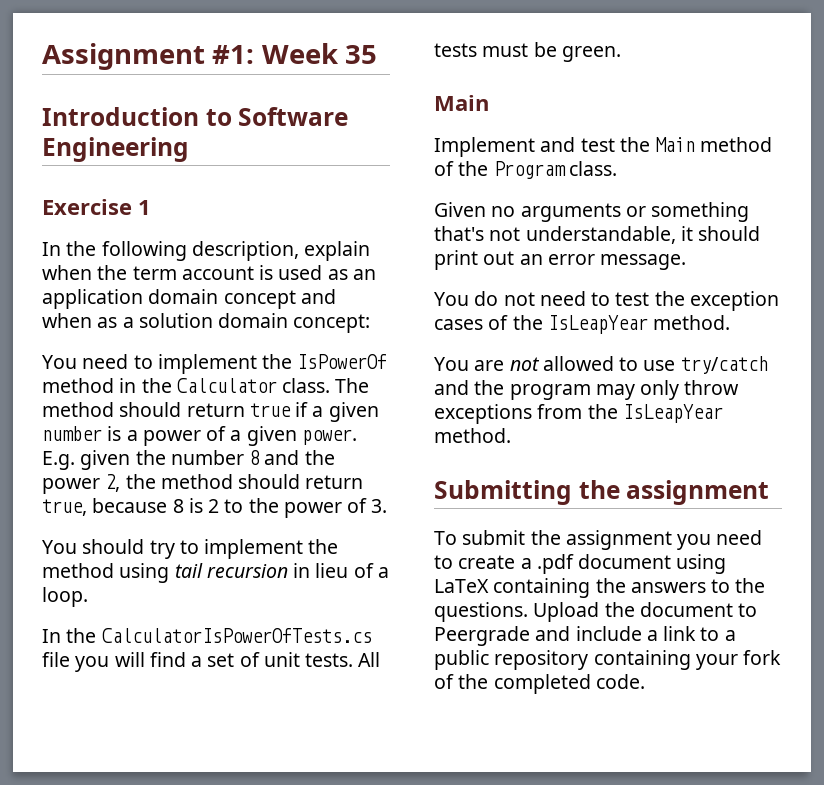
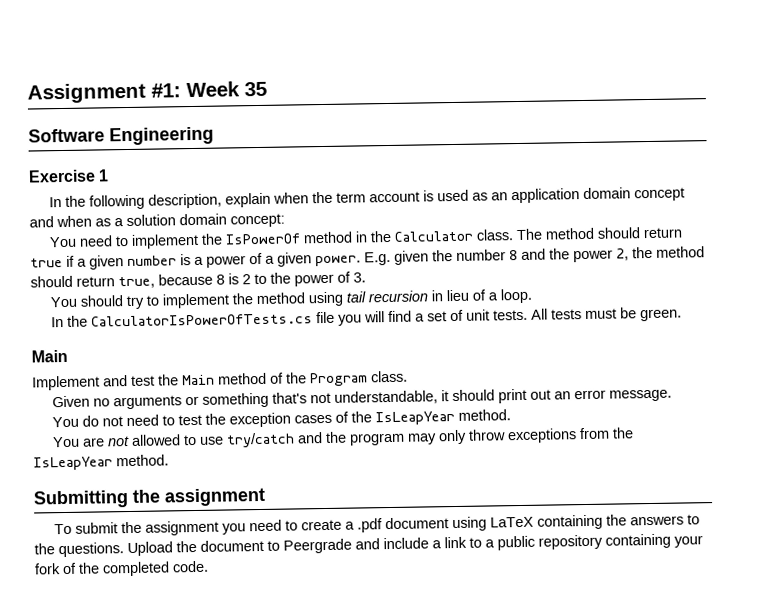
[42,107,232,126] Introduction to -> (267, 89) none

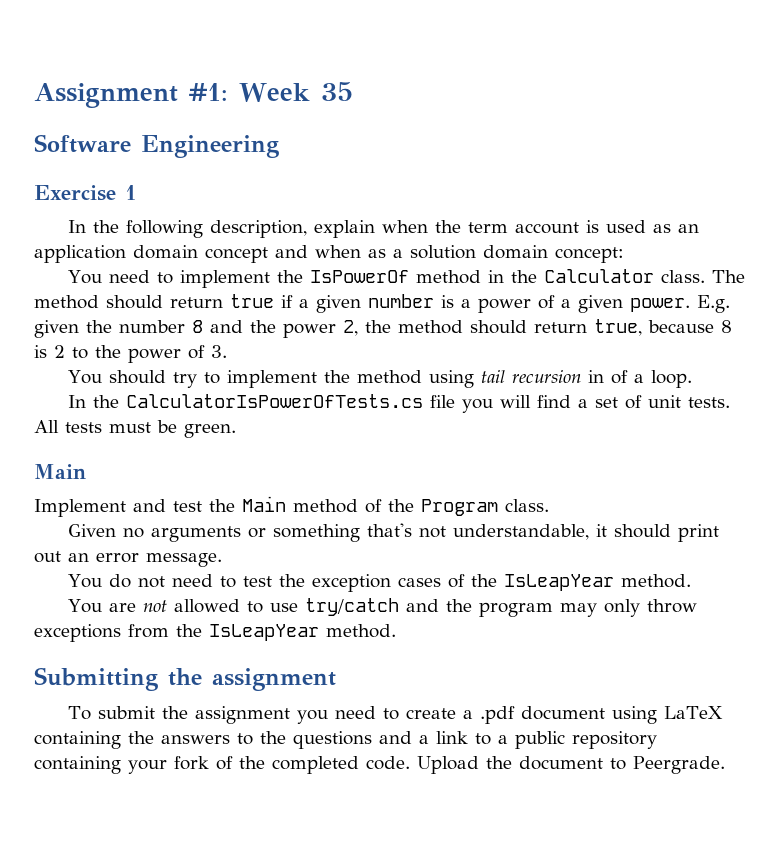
[446,289,470,302] lieu -> (604, 376) none
[58,537,429,558] questions. Upload the document to Peergrade and include -> [293,731,412,749] questions and
(209, 566) none -> [417,756,725,774] Upload the document to Peergrade.

